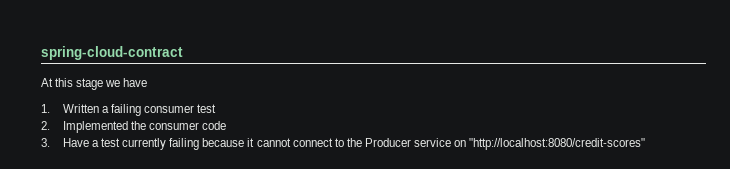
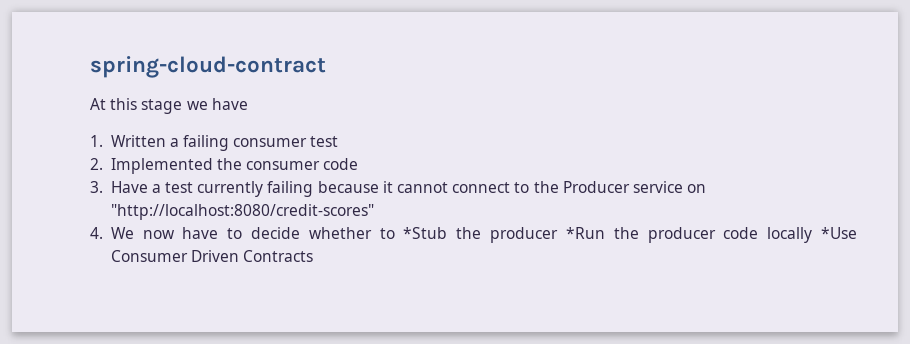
(646, 144) none -> [90,227,857,243] [110,250,314,262] // 4. We now have to decide whether to *Stub the producer *Run the producer code locally *Use Consumer Driven Contracts

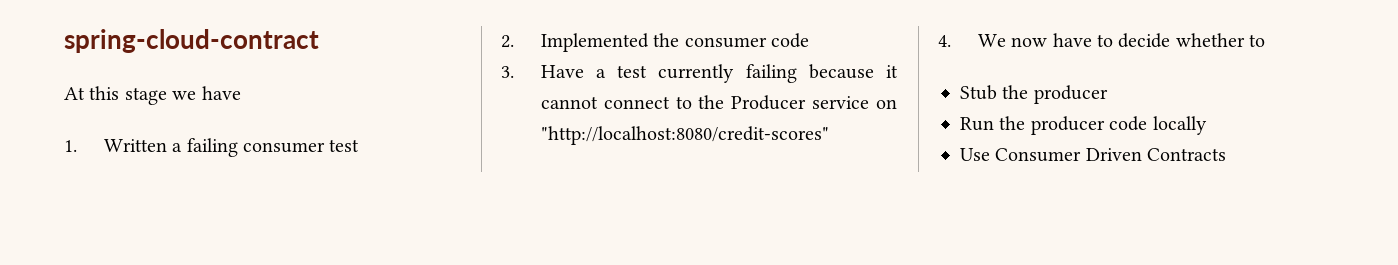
[403,227,605,243] *Stub the producer *Run -> [960,85,1108,104] [960,117,994,131] // Stub the producer // Run
[820,227,857,239] *Use -> [960,148,990,161] // Use

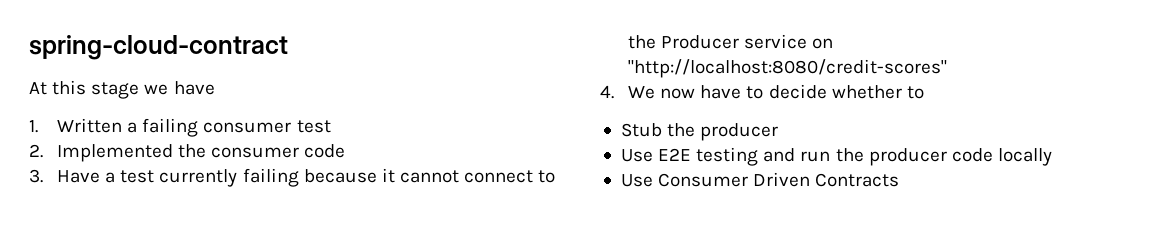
[960,117,994,131] Run -> [620,147,831,166] Use E2E testing and run

